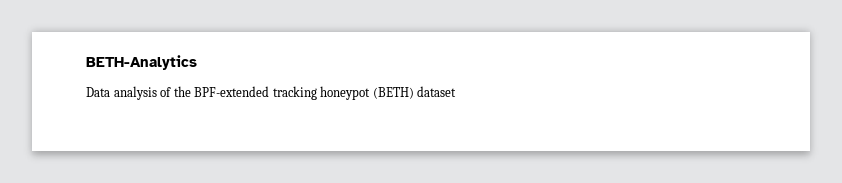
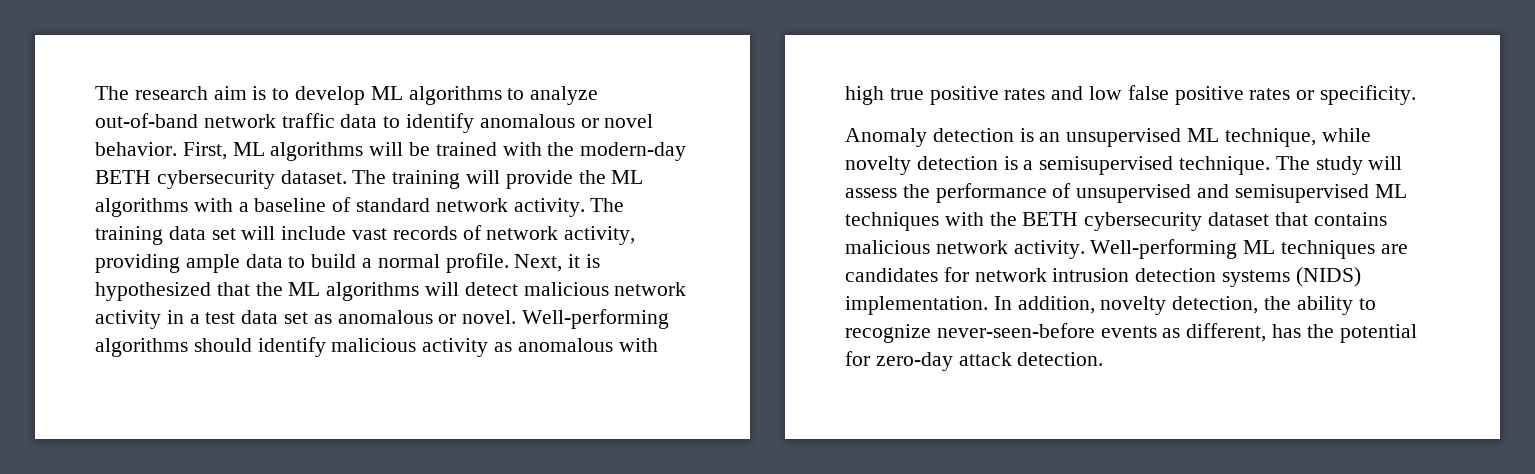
[86,55,197,70] [86,86,457,100] BETH-Analytics // Data analysis of the BPF-extended tracking honeypot (BETH) dataset -> [95,86,599,105] [95,113,654,133] [95,142,687,161] [95,170,644,189] [95,197,625,217] [95,225,636,245] [95,253,601,273] [95,282,687,301] [95,309,670,329] [95,337,658,357] [845,85,1417,105] [845,128,1371,147] [845,156,1403,175] [845,183,1407,203] [845,212,1387,231] [845,239,1408,259] [845,267,1361,287] [845,296,1376,315] [845,323,1417,343] [845,351,1104,371] The research aim is to develop ML algorithms to analyze out-of-band network traffic data to identify anomalous or novel behavior. First, ML algorithms will be trained with the modern-day BETH cybersecurity dataset. The training will provide the ML algorithms with a baseline of standard network activity. The training data set will include vast records of network activity, providing ample data to build a normal profile. Next, it is hypothesized that the ML algorithms will detect malicious network activity in a test data set as anomalous or novel. Well-performing algorithms should identify malicious activity as anomalous with high true positive rates and low false positive rates or specificity. // Anomaly detection is an unsupervised ML technique, while novelty detection is a semisupervised technique. The study will assess the performance of unsupervised and semisupervised ML techniques with the BETH cybersecurity dataset that contains malicious network activity. Well-performing ML techniques are candidates for network intrusion detection systems (NIDS) implementation. In addition, novelty detection, the ability to recognize never-seen-before events as different, has the potential for zero-day attack detection.

